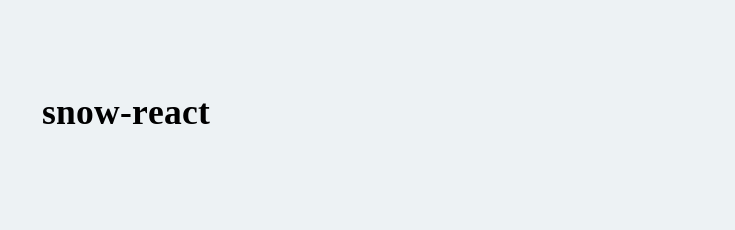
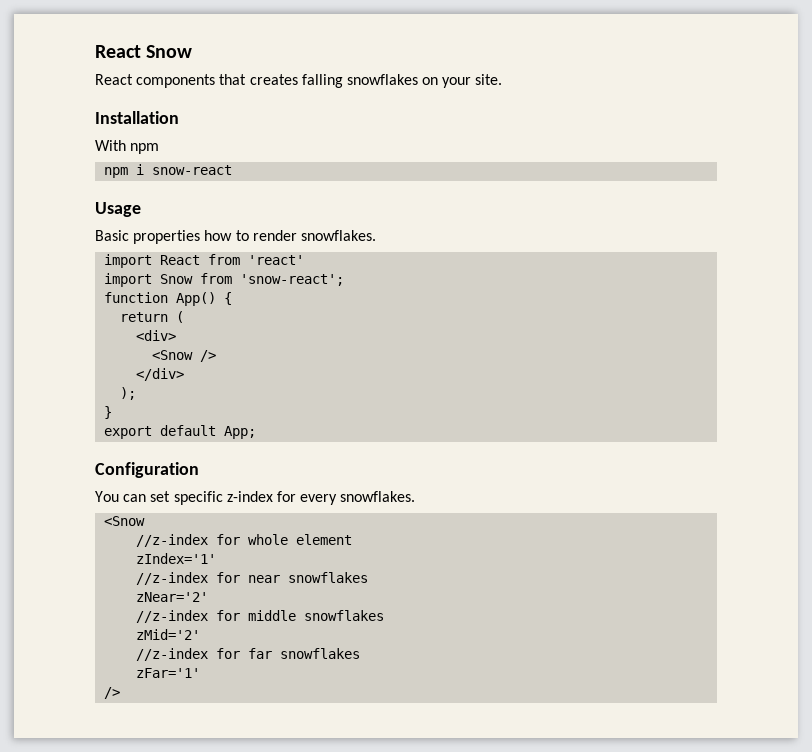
[42,103,210,124] snow-react -> [95,45,193,58] [95,74,503,88] [95,111,179,124] [95,140,160,154] [104,164,233,178] [95,202,141,217] [95,230,376,244] [104,254,305,268] [104,273,345,287] [104,292,233,306] [120,311,185,323] [136,330,177,341] [152,350,217,362] [136,368,185,381] [120,387,137,400] [104,406,113,419] [104,425,257,439] [95,462,199,478] [95,491,416,505] [104,516,146,526] [136,534,353,547] [136,553,217,564] [136,572,369,585] [136,592,209,602] [136,610,385,623] [136,629,201,640] [136,648,361,661] [136,668,201,678] [104,687,121,699] React Snow // React components that creates falling snowflakes on your site. // Installation // With npm // npm i snow-react // Usage // Basic properties how to render snowflakes. // import React from 'react' // import Snow from 'snow-react'; // function App() { // return ( // <div> // <Snow /> // </div> // ); // } // export default App; // Configuration // You can set specific z-index for every snowflakes. // <Snow // //z-index for whole element // zIndex='1' // //z-index for near snowflakes // zNear='2' // //z-index for middle snowflakes // zMid='2' // //z-index for far snowflakes // zFar='1' // />

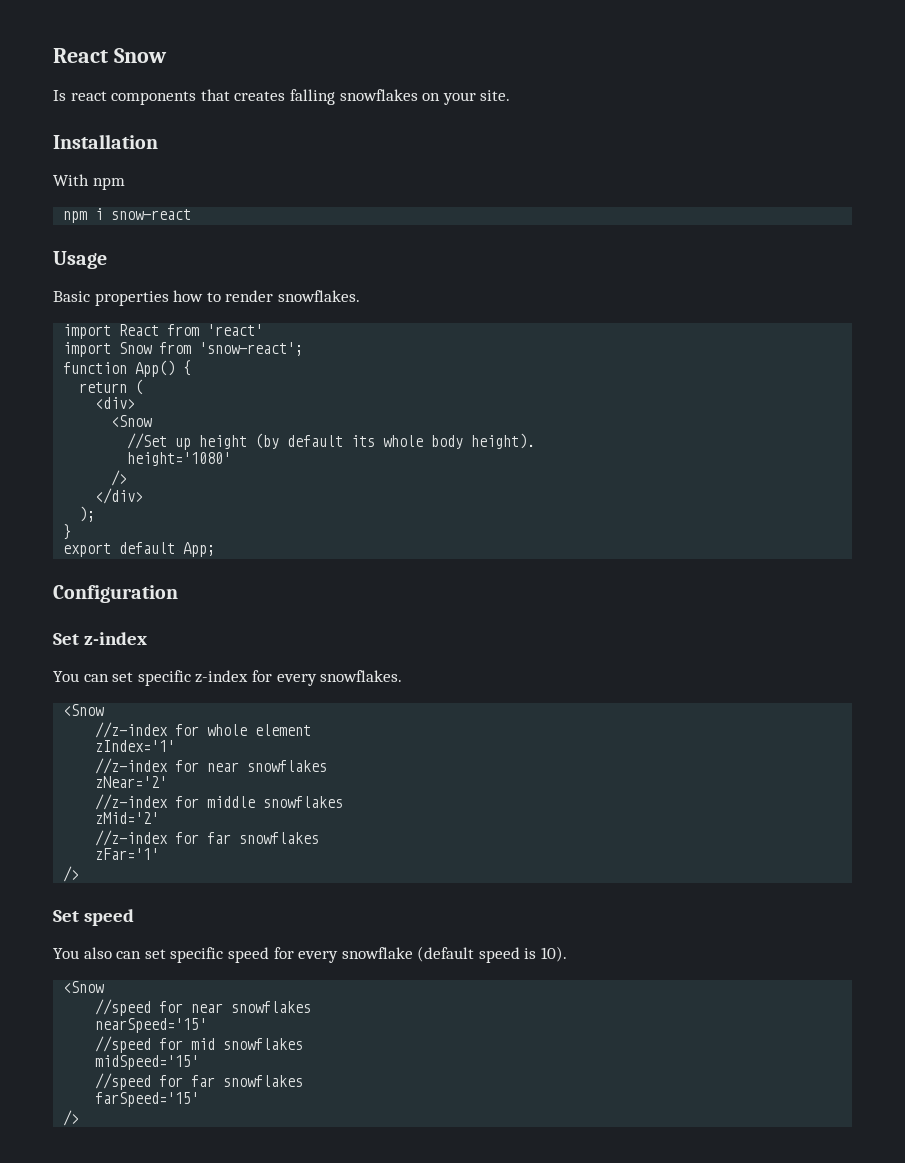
[95,74,133,85] React -> [53,90,107,101] Is react
(194, 355) none -> [127,433,536,450] [127,452,232,466] // //Set up height (by default its whole body height). // height='1080' //
(199, 470) none -> [53,632,147,645] // Set z-index
(121, 693) none -> [53,909,134,926] [53,946,568,963] [63,981,105,993] [95,999,312,1016] [95,1018,208,1033] [95,1036,304,1053] [95,1055,200,1070] [95,1073,304,1090] [95,1092,200,1107] [63,1110,80,1126] // Set speed // You also can set specific speed for every snowflake (default speed is 10). // <Snow // //speed for near snowflakes // nearSpeed='15' // //speed for mid snowflakes // midSpeed='15' // //speed for far snowflakes // farSpeed='15' // />

